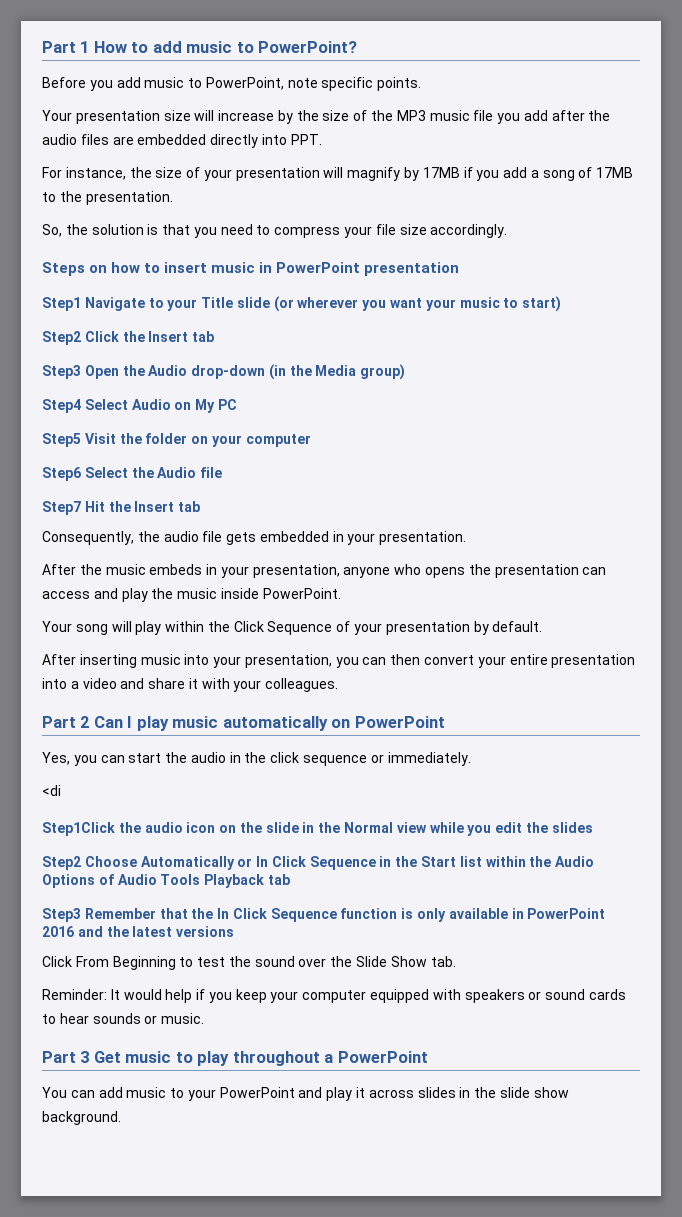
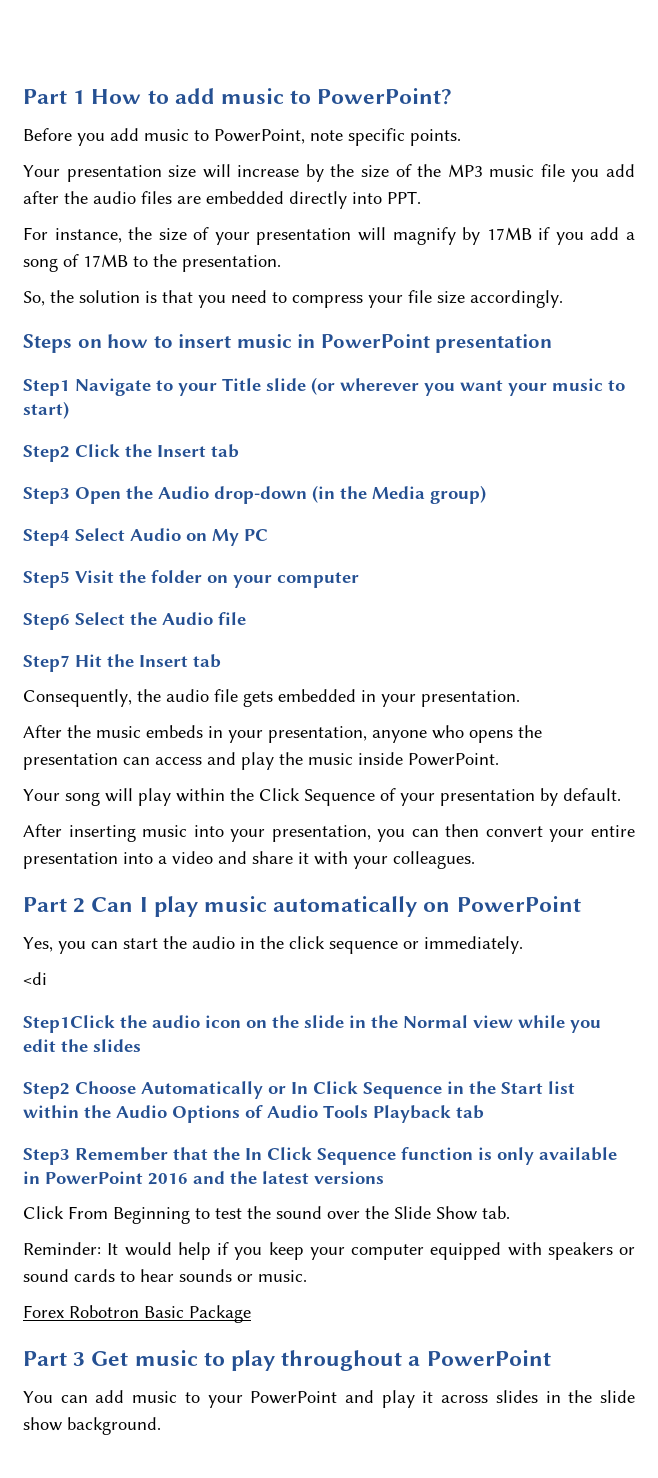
(205, 1018) none -> [23,1305,251,1323] // Forex Robotron Basic Package

